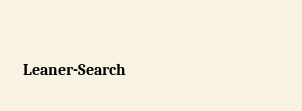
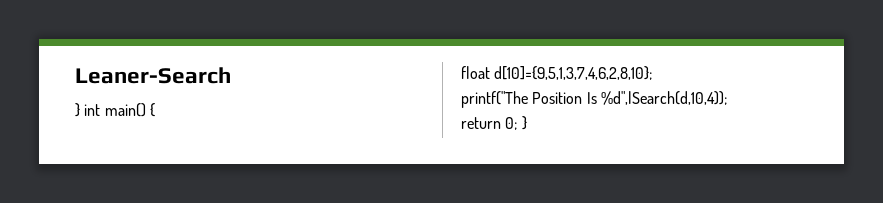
(126, 69) none -> [75,103,155,117] [461,66,653,80] [461,91,727,108] [461,116,527,130] // } int main() { // float d[10]={9,5,1,3,7,4,6,2,8,10}; // printf("The Position Is %d",lSearch(d,10,4)); // return 0; }

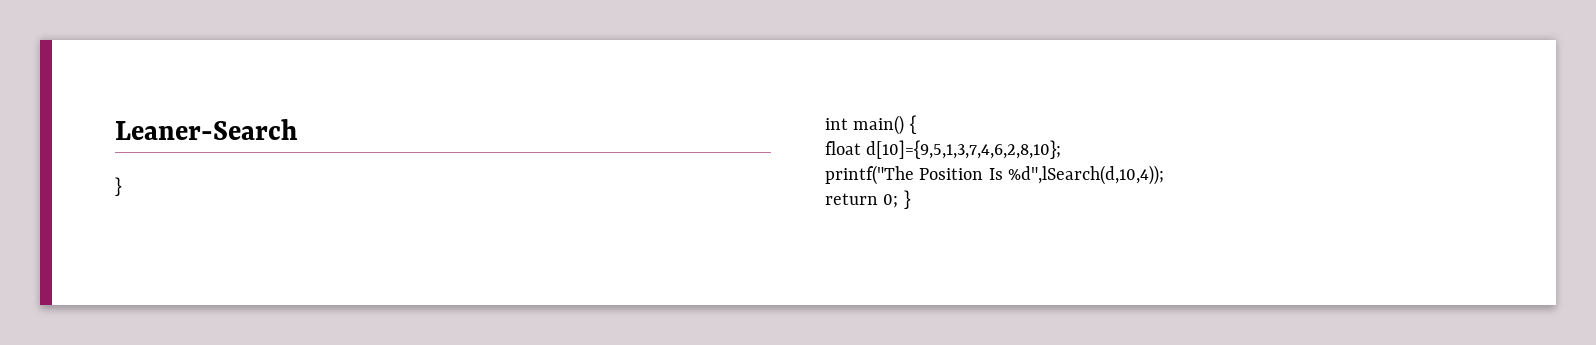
(80, 110) none -> (122, 186) //

